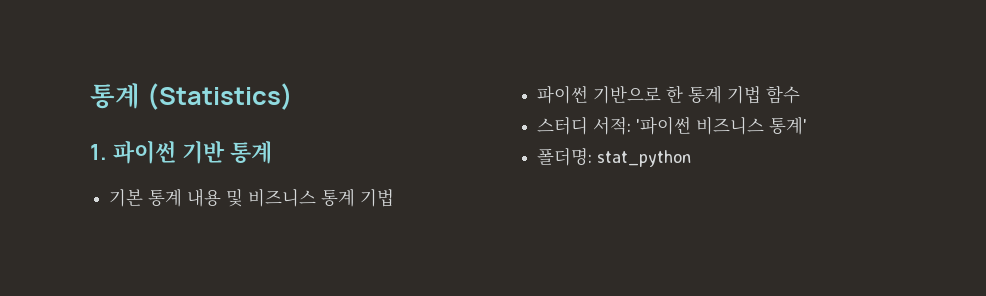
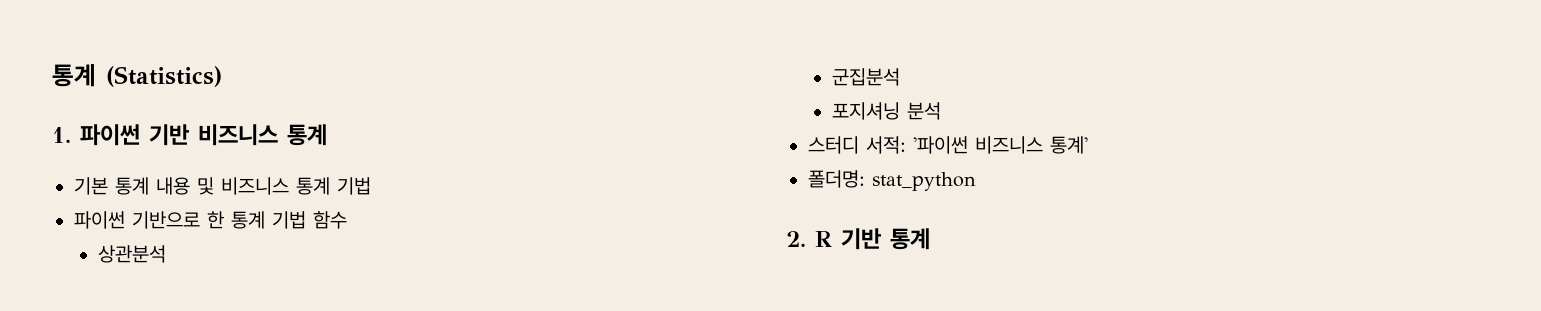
(225, 152) none -> [198,124,278,146] 비즈니스
(801, 94) none -> [98,245,167,263] [832,68,901,86] [832,102,942,120] // 상관분석 // 군집분석 // 포지셔닝 분석
(692, 158) none -> [786,228,930,250] // 2. R 기반 통계

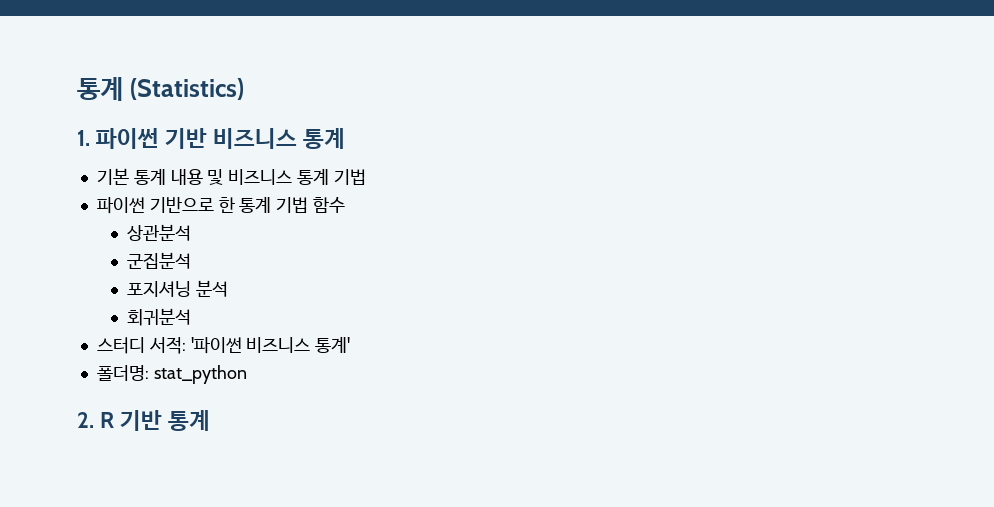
(942, 111) none -> [126,308,191,326] // 회귀분석

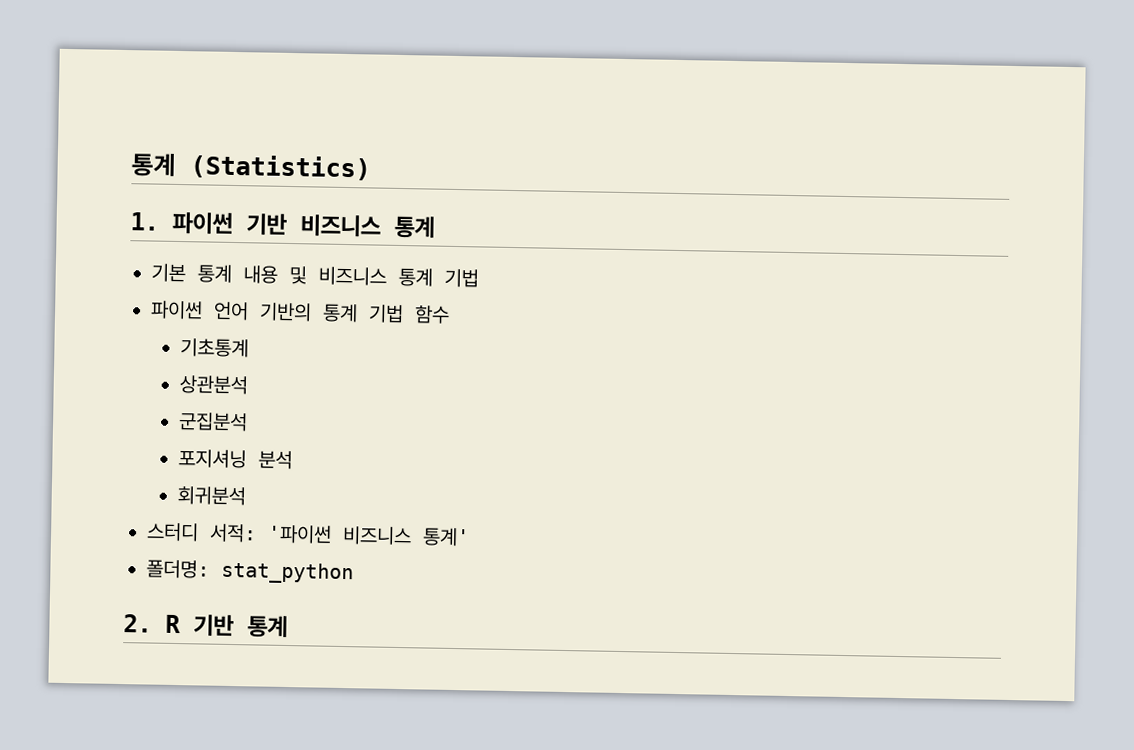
[149,197,235,213] 기반으로 한 -> [213,301,312,322] 언어 기반의
(346, 205) none -> [179,338,249,358] // 기초통계

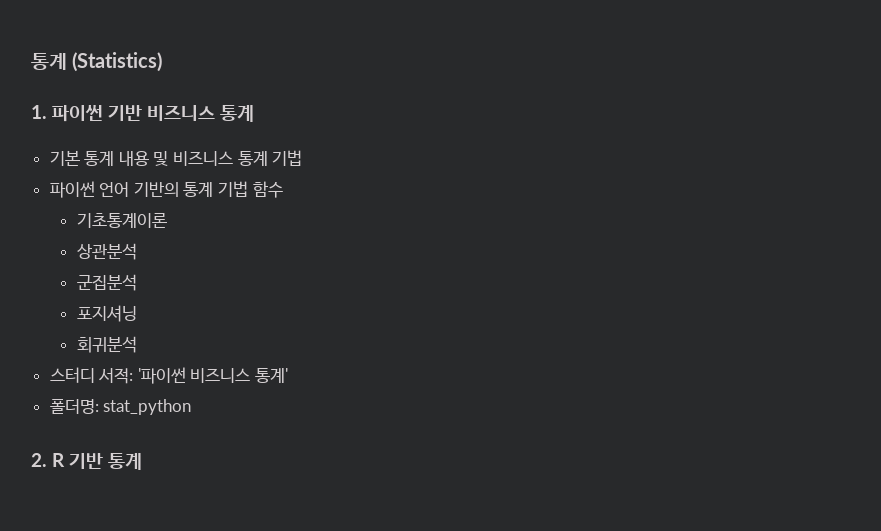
[179,338,249,358] 기초통계 -> [76,213,167,228] 기초통계이론
[257,450,293,470] 분석 -> (137, 313) none

